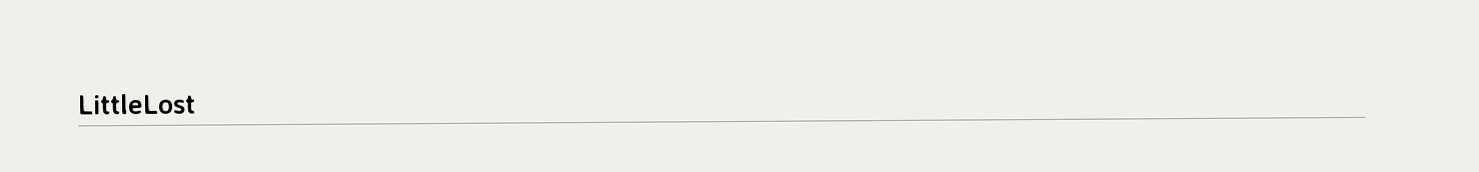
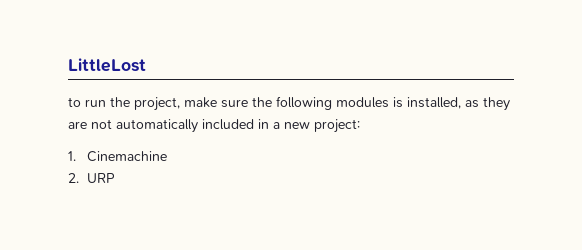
(196, 104) none -> [68,96,510,111] [68,119,360,133] [68,151,168,162] [68,173,116,183] // to run the project, make sure the following modules is installed, as they are not automatically included in a new project: // 1. Cinemachine // 2. URP

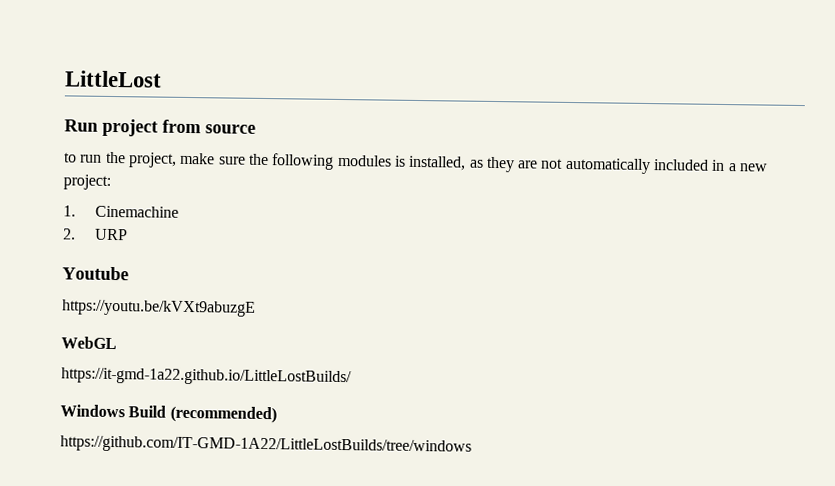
(146, 65) none -> [64,118,256,137] // Run project from source
(116, 178) none -> [62,266,129,281] [62,299,256,317] [61,336,117,350] [61,367,352,387] [60,404,277,424] [60,435,472,456] // Youtube // https://youtu.be/kVXt9abuzgE // WebGL // https://it-gmd-1a22.github.io/LittleLostBuilds/ // Windows Build (recommended) // https://github.com/IT-GMD-1A22/LittleLostBuilds/tree/windows

